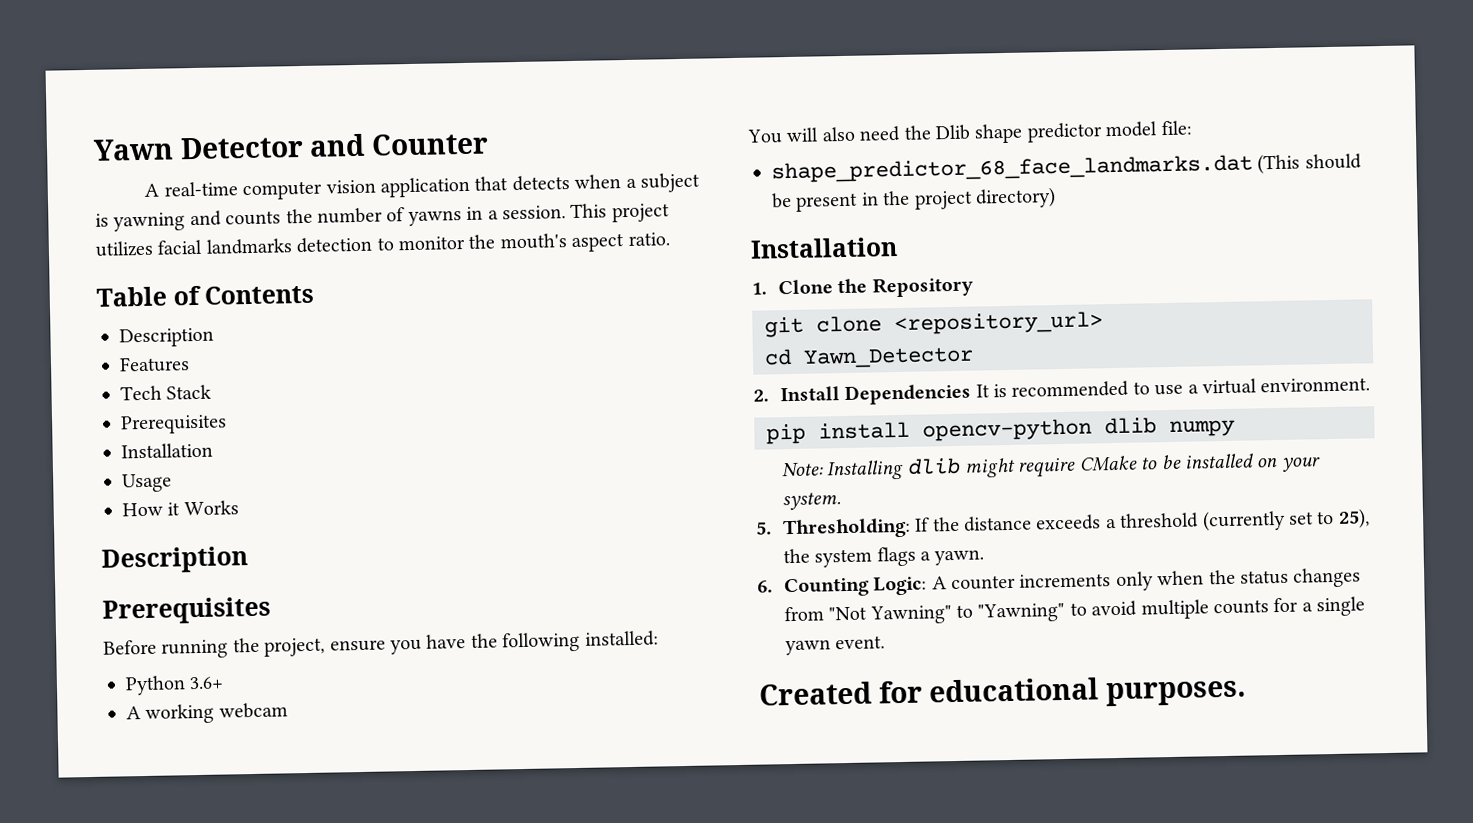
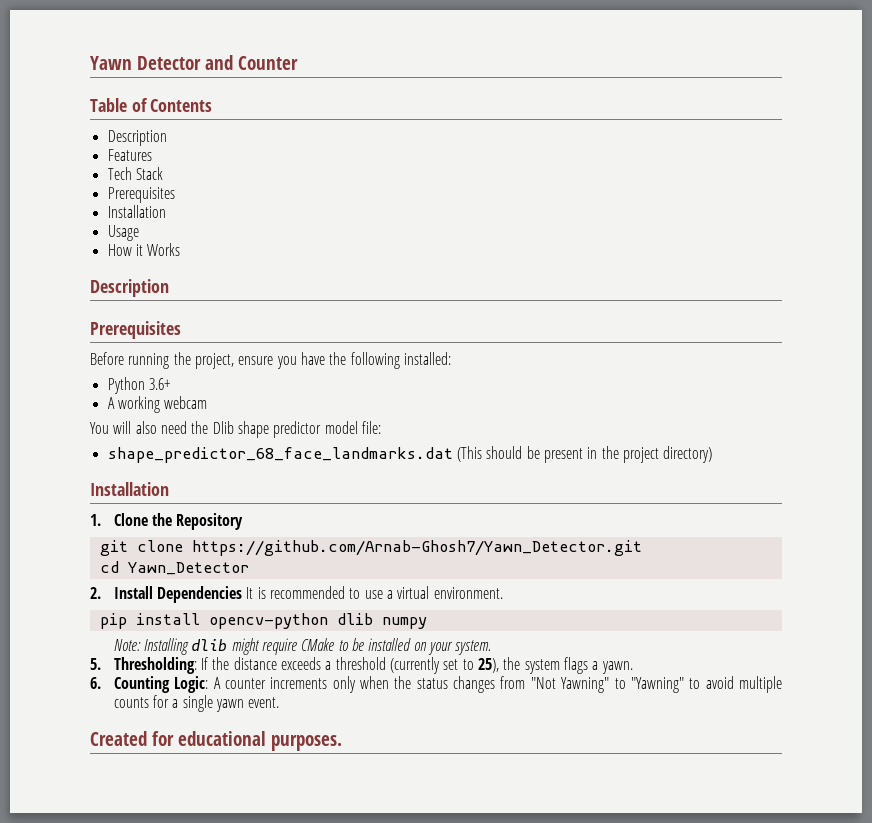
[144,172,701,201] [95,203,670,232] [95,232,670,257] // A real-time computer vision application that detects when a subject is yawning and counts the number of yawns in a session. This project utilizes facial landmarks detection to monitor the mouth's aspect ratio. -> (298, 63) none
[894,311,1103,336] <repository_url> -> [191,540,642,556] https://github.com/Arnab-Ghosh7/Yawn_Detector.git

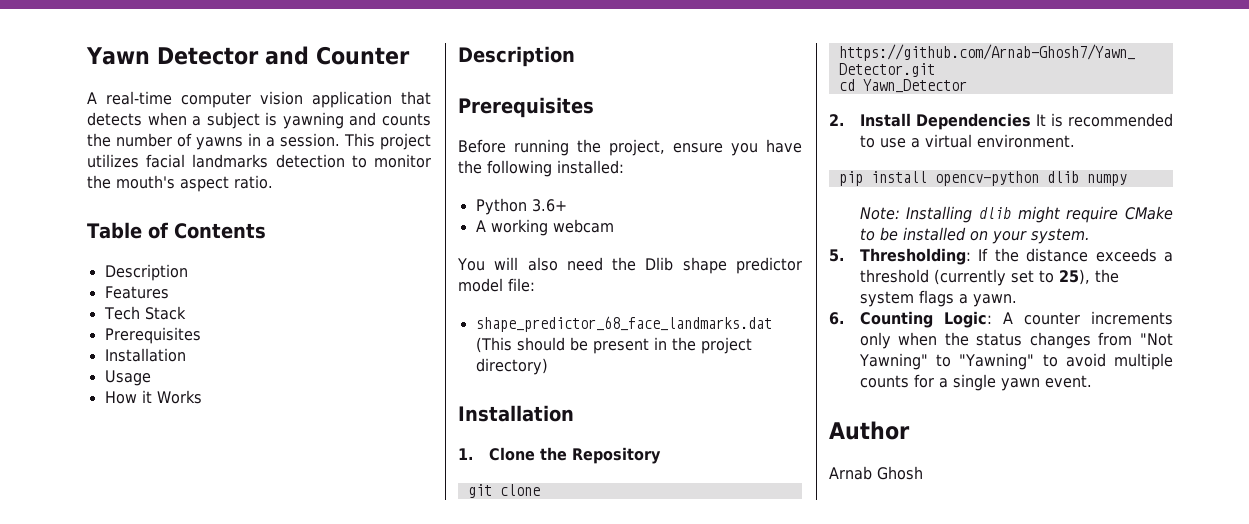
(298, 63) none -> [87,91,431,108] [87,112,431,129] [87,133,431,150] [87,154,431,168] [87,175,273,192] // A real-time computer vision application that detects when a subject is yawning and counts the number of yawns in a session. This project utilizes facial landmarks detection to monitor the mouth's aspect ratio.
[90,731,342,751] Created for educational purposes. -> [829,421,910,440] [829,466,923,480] Author // Arnab Ghosh

